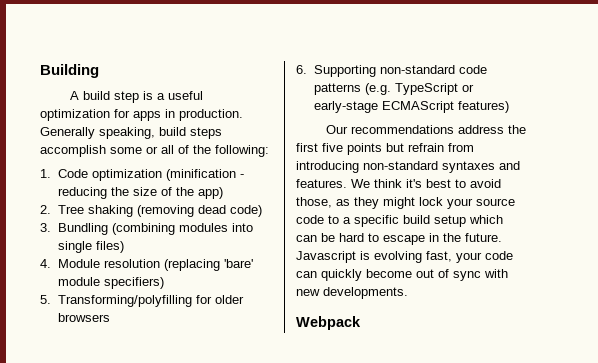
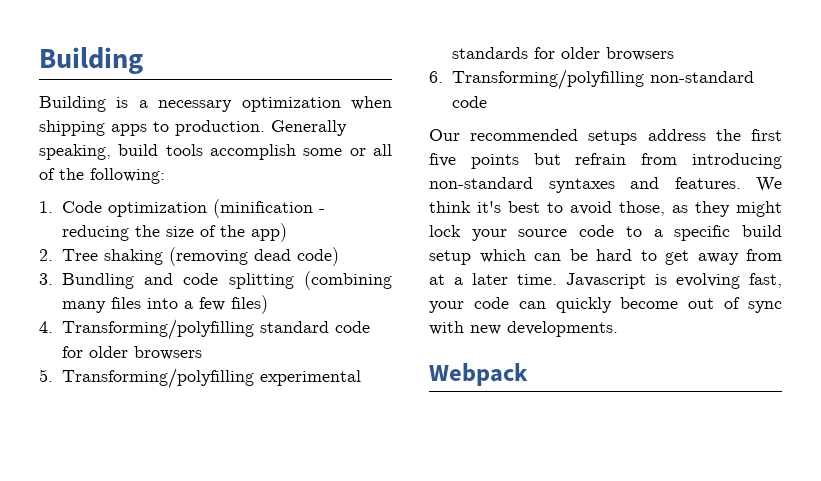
[70,91,204,103] [40,109,175,121] A build step is a useful optimization for apps in -> [39,96,392,112] [39,120,169,136] Building is a necessary optimization when shipping apps to
[190,127,222,139] steps -> [165,144,203,156] tools
[111,223,253,235] [57,241,124,253] [40,259,253,271] [57,277,164,289] [40,295,244,307] [57,313,110,322] [296,65,487,77] [313,83,474,95] [313,101,509,113] (combining modules into single files) // 4. Module resolution (replacing 'bare' module specifiers) // 5. Transforming/polyfilling for older browsers // 6. Supporting non-standard code patterns (e.g. TypeScript or early-stage ECMAScript features) -> [144,271,392,290] [61,295,268,314] [39,319,370,340] [61,346,202,360] [39,368,361,389] [451,47,674,61] [429,69,754,90] [451,96,487,108] and code splitting (combining many files into a few files) // 4. Transforming/polyfilling standard code for older browsers // 5. Transforming/polyfilling experimental standards for older browsers // 6. Transforming/polyfilling non-standard code
[351,125,455,134] recommendations -> [470,129,638,145] recommended setups
[383,233,502,245] escape in the future. -> [665,249,782,265] [429,273,557,285] get away from at a later time.

